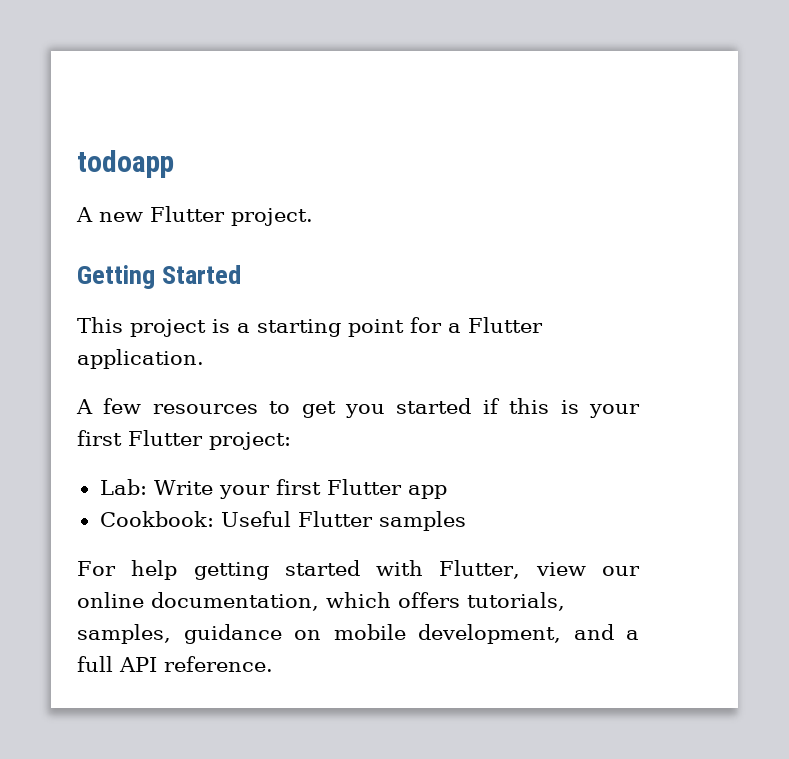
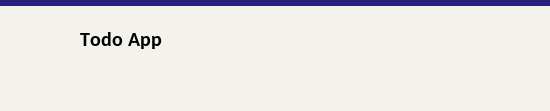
[77,150,174,178] [76,206,313,226] [77,265,242,289] [77,317,543,337] [77,349,204,369] [76,398,640,418] [77,430,291,450] [99,479,447,499] [99,511,466,531] [77,560,640,580] [77,592,565,611] [77,624,639,644] [77,656,273,672] todoapp // A new Flutter project. // Getting Started // This project is a starting point for a Flutter application. // A few resources to get you started if this is your first Flutter project: // Lab: Write your first Flutter app // Cookbook: Useful Flutter samples // For help getting started with Flutter, view our online documentation, which offers tutorials, samples, guidance on mobile development, and a full API reference. -> [80,32,163,49] Todo App

